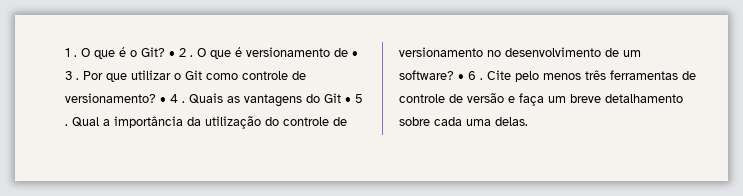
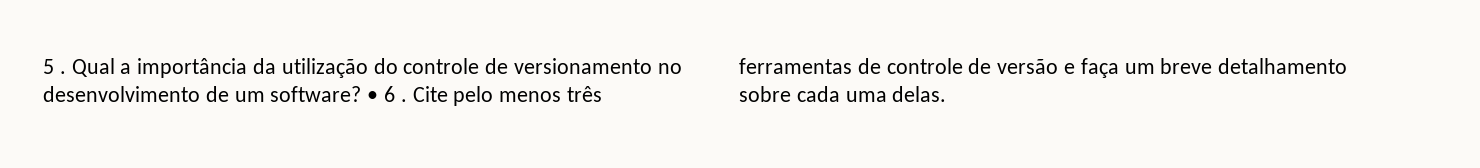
[65,47,358,59] [65,70,306,82] [65,93,351,107] 1 . O que é o Git? • 2 . O que é versionamento de • 3 . Por que utilizar o Git como controle de versionamento? • 4 . Quais as vantagens do Git • -> (43, 66) none

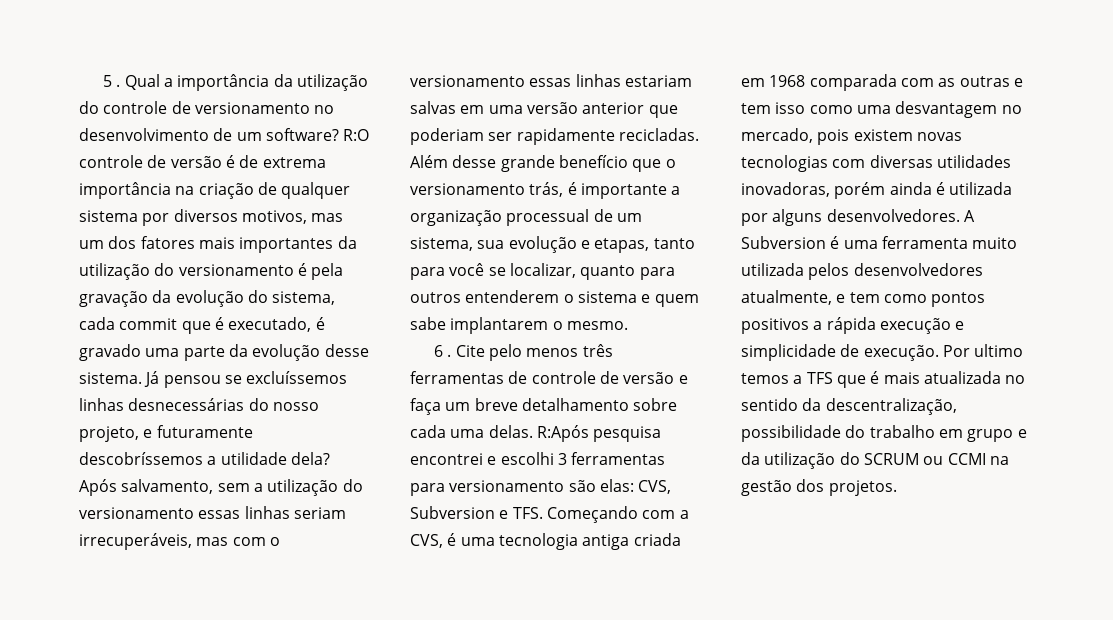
[367,91,379,102] • -> [343,129,370,141] [79,155,326,168] [79,182,351,199] [79,209,344,226] [79,236,357,253] [79,263,344,280] [79,290,336,307] [79,317,325,334] [79,344,369,361] [79,371,348,388] [79,398,319,411] [79,425,253,442] [79,452,330,465] [79,479,363,496] [79,506,346,519] [79,533,280,550] [410,74,692,87] [410,101,678,118] [410,128,699,145] [410,155,676,172] [410,182,681,199] [410,209,642,226] [410,236,695,253] [410,263,675,280] [410,290,699,307] [410,317,628,334] R:O controle de versão é de extrema importância na criação de qualquer sistema por diversos motivos, mas um dos fatores mais importantes da utilização do versionamento é pela gravação da evolução do sistema, cada commit que é executado, é gravado uma parte da evolução desse sistema. Já pensou se excluíssemos linhas desnecessárias do nosso projeto, e futuramente descobríssemos a utilidade dela? Após salvamento, sem a utilização do versionamento essas linhas seriam irrecuperáveis, mas com o versionamento essas linhas estariam salvas em uma versão anterior que poderiam ser rapidamente recicladas. Além desse grande benefício que o versionamento trás, é importante a organização processual de um sistema, sua evolução e etapas, tanto para você se localizar, quanto para outros entenderem o sistema e quem sabe implantarem o mesmo. //
(947, 94) none -> [536,425,662,442] [410,452,666,465] [410,479,672,496] [410,506,689,523] [410,533,681,550] [741,74,1023,91] [741,101,1022,118] [741,128,962,145] [741,155,1011,172] [741,182,1013,199] [741,209,975,226] [741,236,1018,249] [741,263,983,280] [741,290,986,307] [741,317,965,334] [741,344,1024,361] [741,371,1026,388] [741,398,957,415] [741,425,1027,442] [741,452,1009,469] [741,479,897,496] R:Após pesquisa encontrei e escolhi 3 ferramentas para versionamento são elas: CVS, Subversion e TFS. Começando com a CVS, é uma tecnologia antiga criada em 1968 comparada com as outras e tem isso como uma desvantagem no mercado, pois existem novas tecnologias com diversas utilidades inovadoras, porém ainda é utilizada por alguns desenvolvedores. A Subversion é uma ferramenta muito utilizada pelos desenvolvedores atualmente, e tem como pontos positivos a rápida execução e simplicidade de execução. Por ultimo temos a TFS que é mais atualizada no sentido da descentralização, possibilidade do trabalho em grupo e da utilização do SCRUM ou CCMI na gestão dos projetos.

